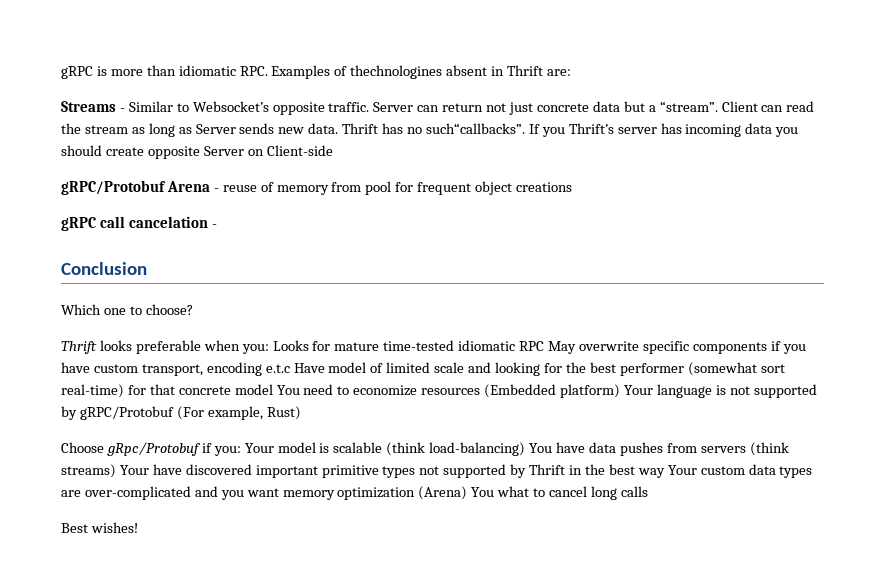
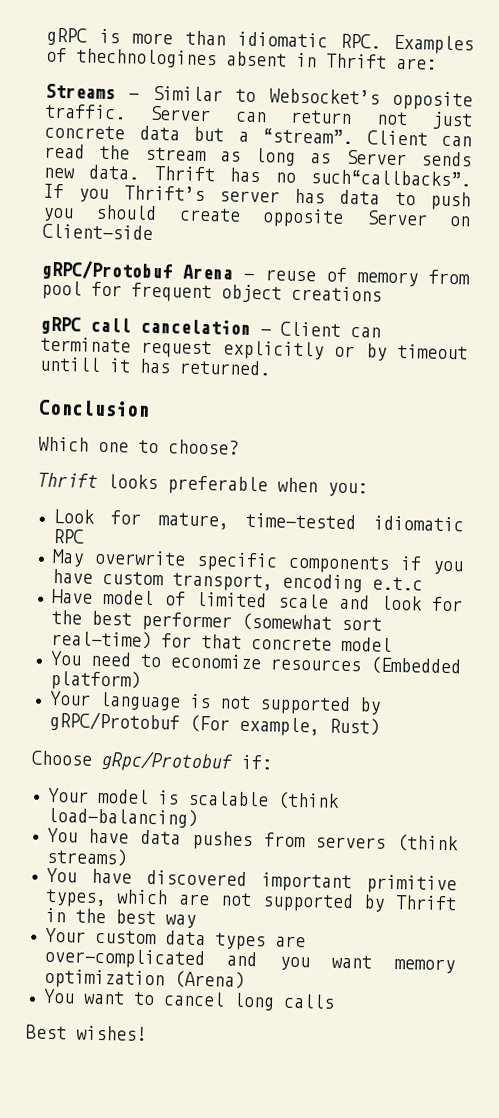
[685,123,773,137] incoming data -> [339,189,471,211] data to push
(217, 226) none -> [280,321,381,338] [40,336,468,361] [39,356,271,376] Client can terminate request explicitly or by timeout untill it has returned.
[272,340,380,351] Looks for mature -> [52,508,229,530] // Look for mature,
(545, 346) none -> (84, 536) //
(290, 368) none -> (423, 583) //
[495,362,541,376] looking -> [379,595,423,611] look
(273, 389) none -> (392, 644) //
(621, 391) none -> (141, 680) //
[201,443,241,456] if you: -> [241,754,272,770] if: //
(526, 449) none -> (198, 817) //
[119,465,149,475] Your -> [45,867,77,883] // You
[382,466,416,478] types -> [44,888,210,908] types, which are
(665, 473) none -> (196, 921) //
[471,486,530,497] You what -> [42,988,125,1005] // You want

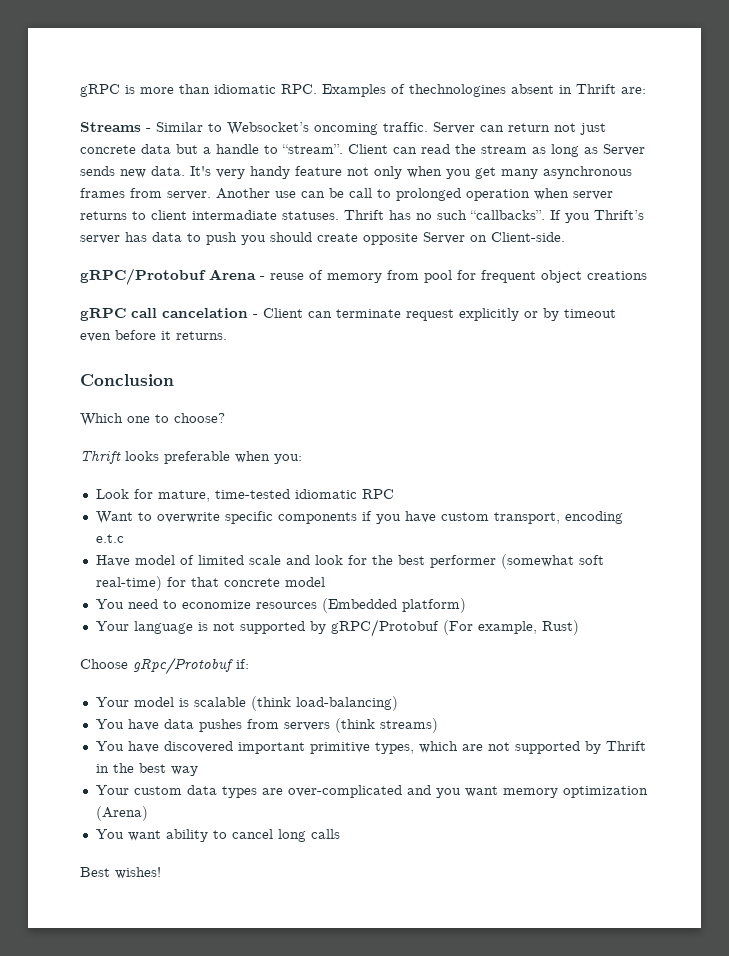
[392,90,473,111] opposite -> [314,123,378,135] oncoming
(249, 136) none -> [216,144,278,154] handle to
(141, 172) none -> [190,166,632,179] [80,188,613,201] [80,210,339,220] It's very handy feature not only when you get many asynchronous frames from server. Another use can be call to prolonged operation when server returns to client intermadiate statuses.
[310,169,471,187] such“callbacks”. -> [437,210,545,220] such “callbacks”.
[42,223,153,240] Client-side -> [491,232,565,242] Client-side.
[39,356,271,376] untill it has returned. -> [80,330,227,342] even before it returns.
[51,548,84,567] May -> [95,511,152,524] Want to
[340,616,382,631] sort -> [578,555,604,565] soft
(125, 997) none -> [165,829,208,842] ability

